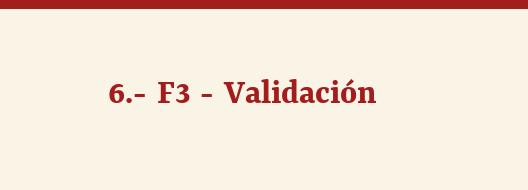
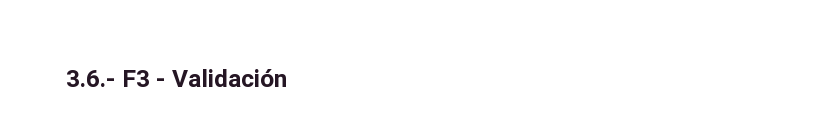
[108,84,147,103] 6.- -> [66,70,115,87] 3.6.-

